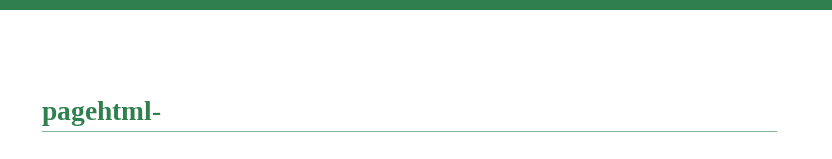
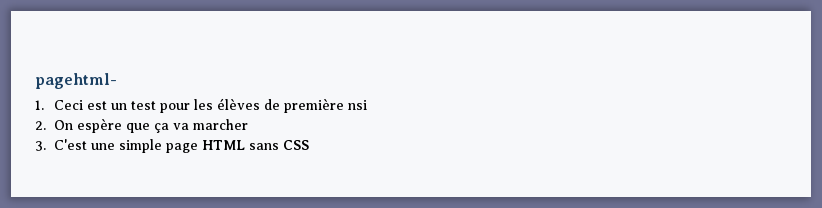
(161, 113) none -> [35,98,367,113] [35,118,248,133] [35,139,309,153] // 1. Ceci est un test pour les élèves de première nsi // 2. On espère que ça va marcher // 3. C'est une simple page HTML sans CSS

